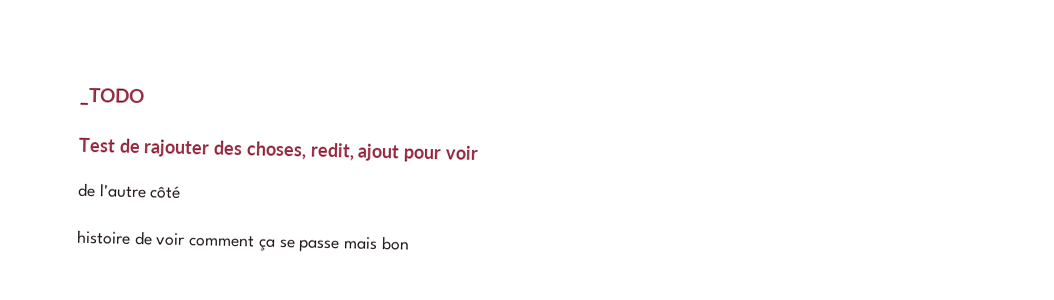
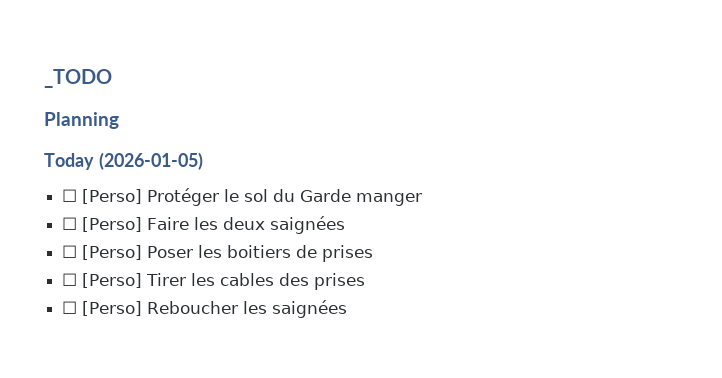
[78,137,479,163] [77,182,182,199] [76,229,410,253] Test de rajouter des choses, redit, ajout pour voir // de l'autre côté // histoire de voir comment ça se passe mais bon -> [44,112,119,129] [44,152,203,170] [62,188,423,206] [62,216,346,234] [62,245,374,262] [62,273,366,290] [62,300,348,318] Planning // Today (2026-01-05) // ☐ [Perso] Protéger le sol du Garde manger // ☐ [Perso] Faire les deux saignées // ☐ [Perso] Poser les boitiers de prises // ☐ [Perso] Tirer les cables des prises // ☐ [Perso] Reboucher les saignées

